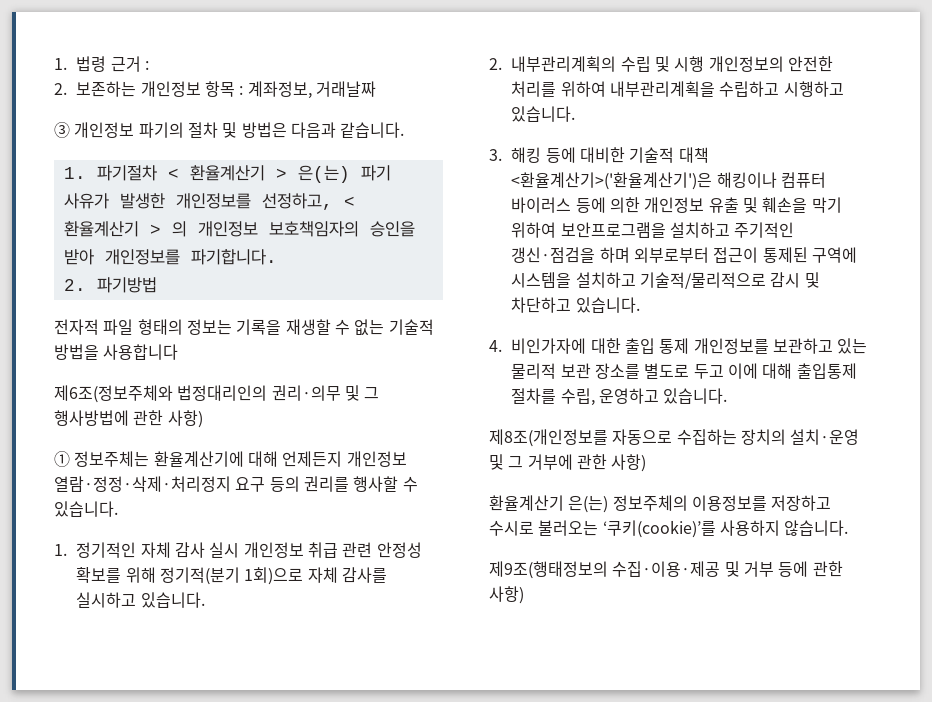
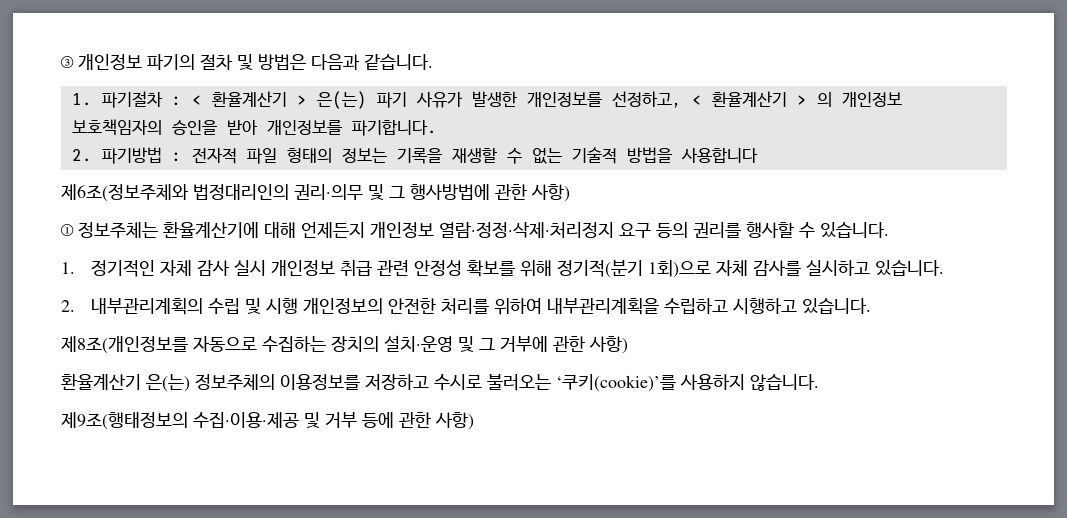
[54,56,150,72] [54,81,376,99] 1. 법령 근거 : // 2. 보존하는 개인정보 항목 : 계좌정보, 거래날짜 // -> (61, 62) none
(157, 173) none -> [171,96,182,106] :
(157, 285) // -> [171,152,182,162] :
[489,147,709,163] [511,172,827,190] [511,197,842,213] [511,222,795,238] [511,247,857,263] [511,272,820,289] [511,297,640,313] [489,338,868,354] [511,363,857,379] [511,388,728,406] // 3. 해킹 등에 대비한 기술적 대책 <환율계산기>('환율계산기')은 해킹이나 컴퓨터 바이러스 등에 의한 개인정보 유출 및 훼손을 막기 위하여 보안프로그램을 설치하고 주기적인 갱신·점검을 하며 외부로부터 접근이 통제된 구역에 시스템을 설치하고 기술적/물리적으로 감시 및 차단하고 있습니다. // 4. 비인가자에 대한 출입 통제 개인정보를 보관하고 있는 물리적 보관 장소를 별도로 두고 이에 대해 출입통제 절차를 수립, 운영하고 있습니다. -> (872, 306) none

